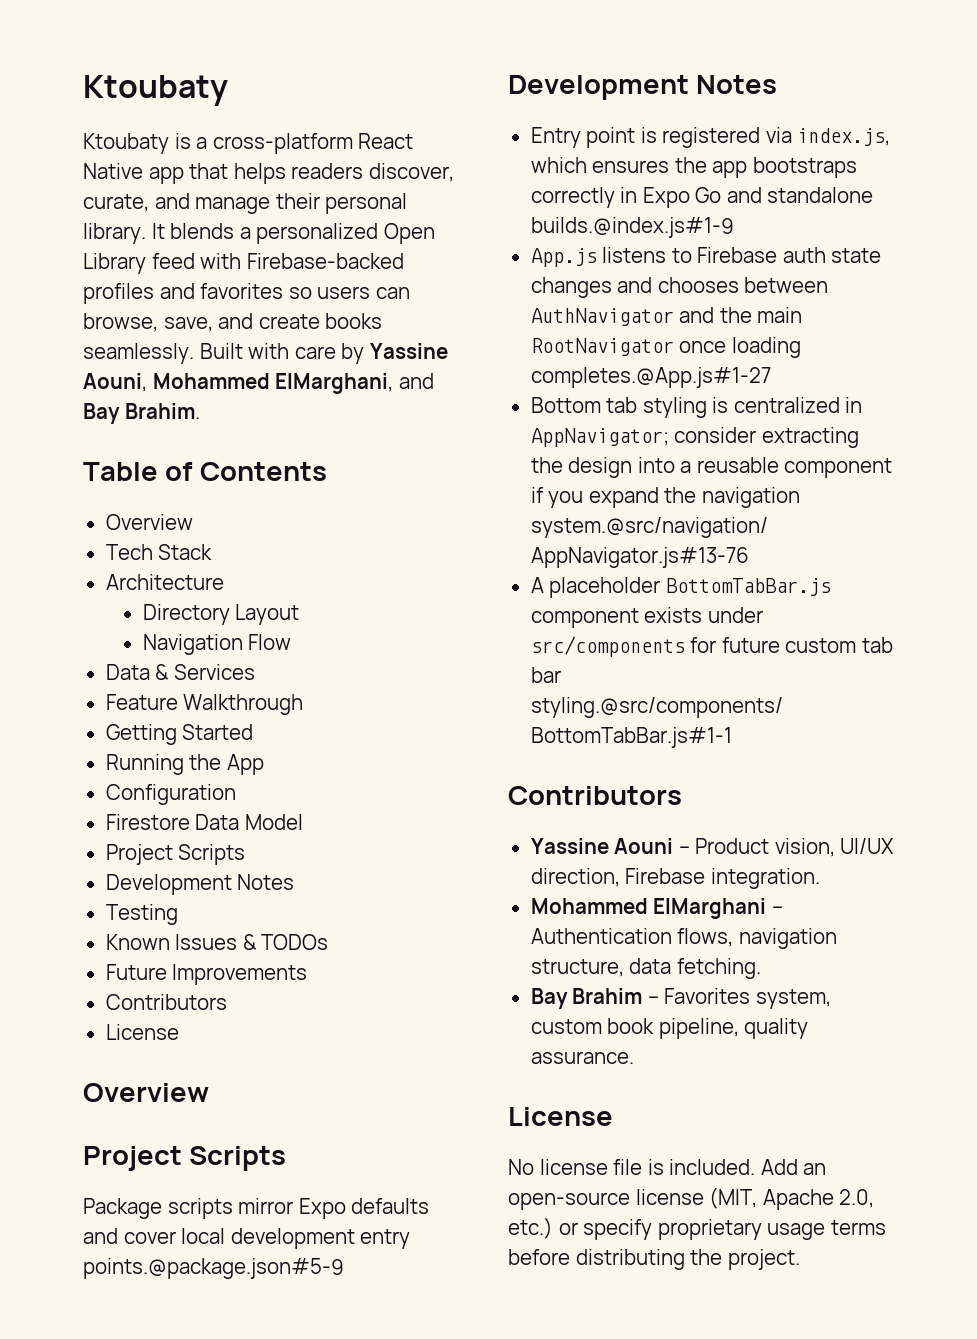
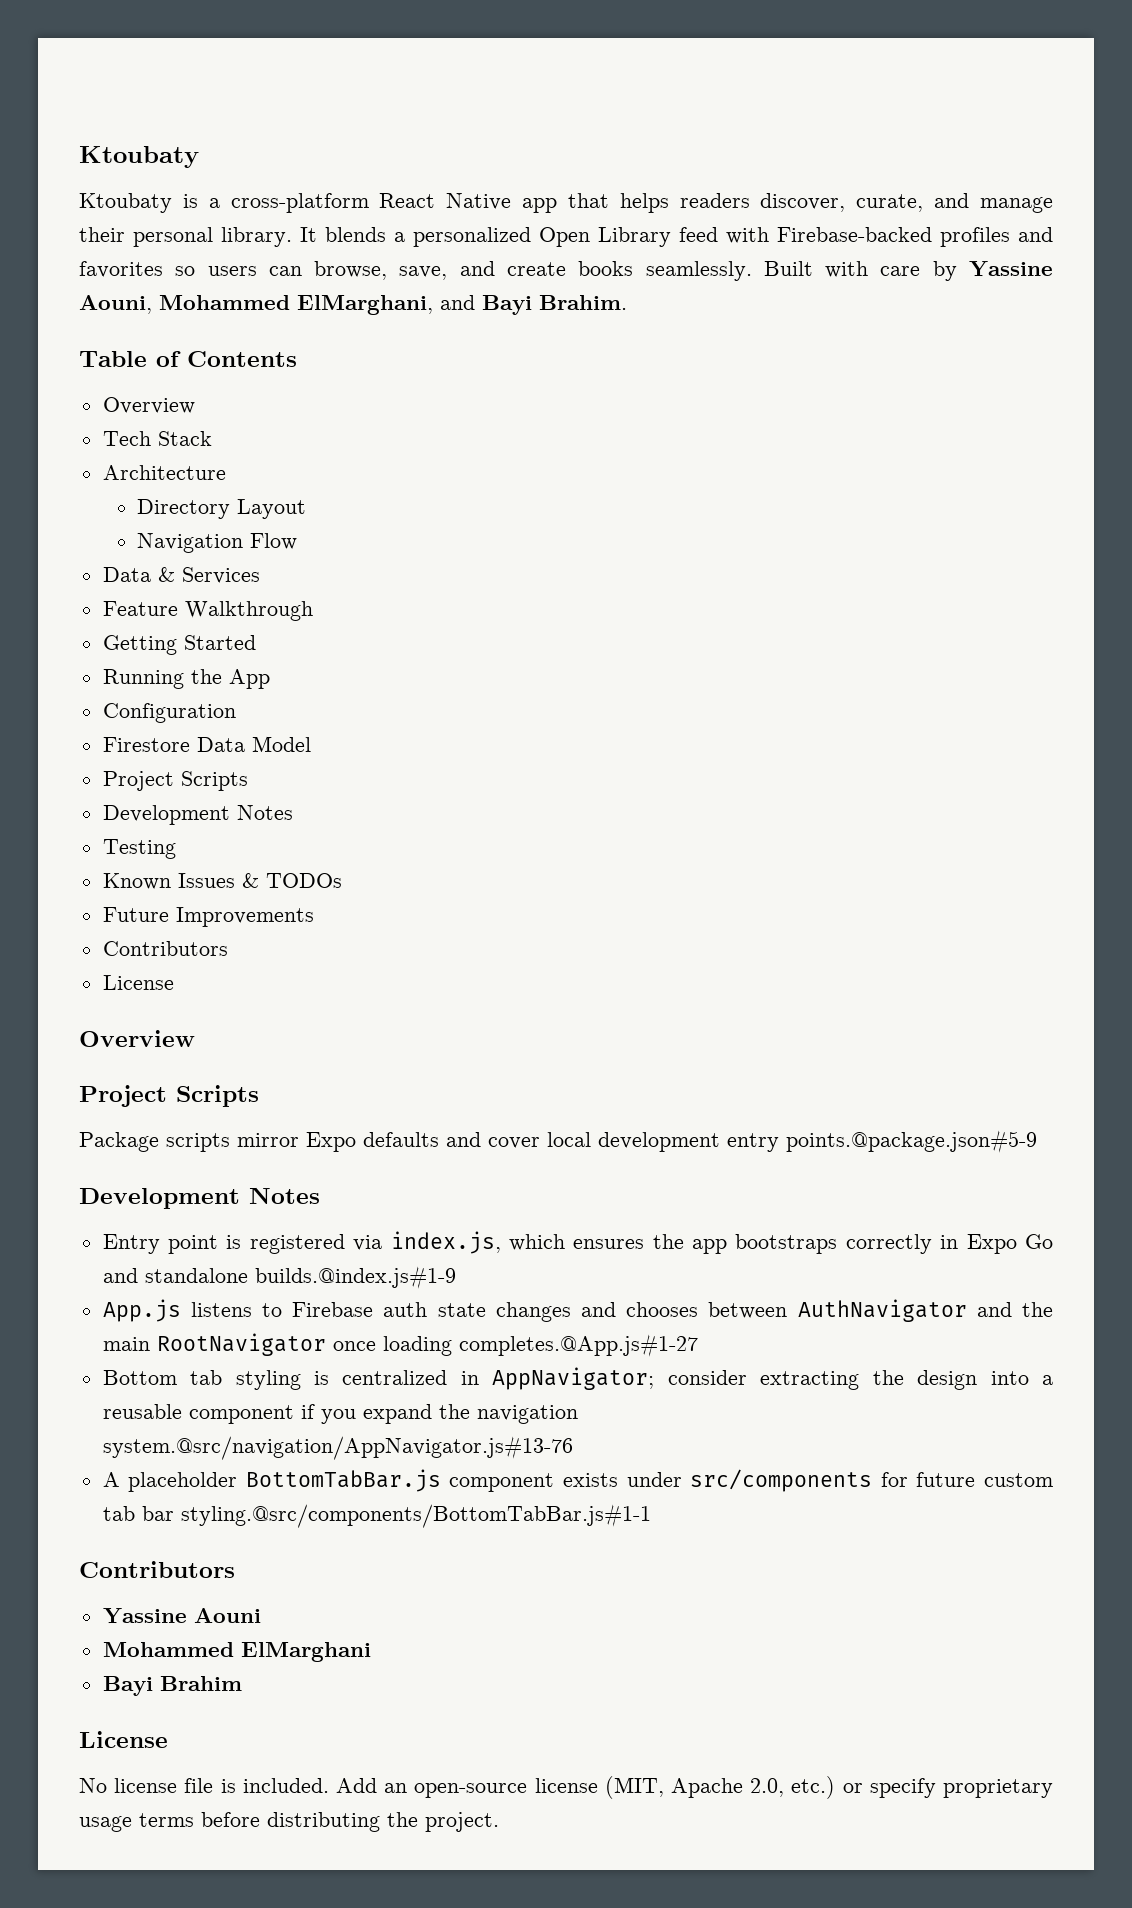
[83,403,120,424] Bay -> [482,295,532,315] Bayi
[678,838,895,857] [530,868,820,889] [530,898,783,919] [530,928,837,949] [530,958,761,979] [530,988,831,1009] [530,1018,809,1039] [530,1051,634,1064] – Product vision, UI/UX direction, Firebase integration. // Mohammed ElMarghani – Authentication flows, navigation structure, data fetching. // Bay Brahim – Favorites system, custom book pipeline, quality assurance. -> [102,1642,371,1662] [102,1676,242,1696] // Mohammed ElMarghani // Bayi Brahim

